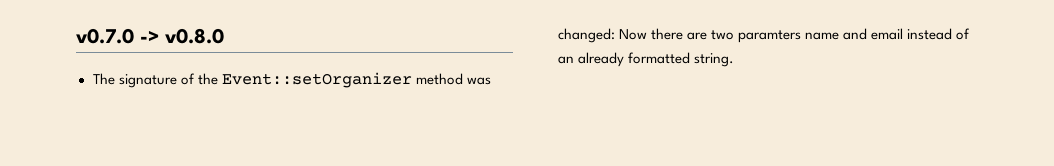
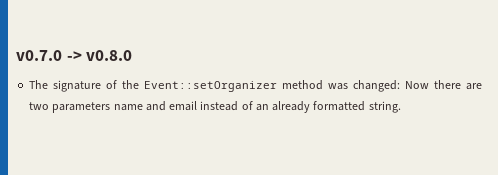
[737,30,801,43] paramters -> [52,102,111,113] parameters

